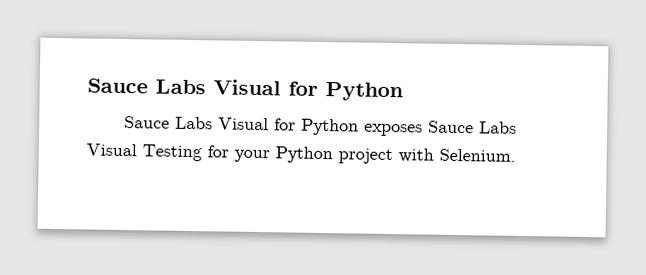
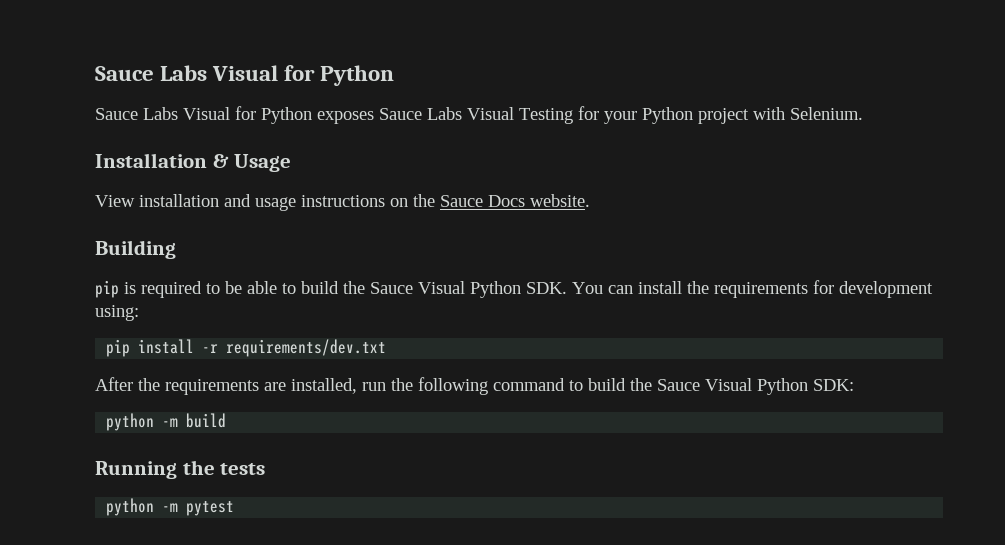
(516, 155) none -> [95,153,292,172] [95,194,590,211] [95,240,176,259] [95,280,933,298] [95,305,139,321] [106,339,387,357] [95,377,854,395] [106,413,227,431] [95,460,266,479] [106,498,235,516] // Installation & Usage // View installation and usage instructions on the Sauce Docs website. // Building // pip is required to be able to build the Sauce Visual Python SDK. You can install the requirements for development using: // pip install -r requirements/dev.txt // After the requirements are installed, run the following command to build the Sauce Visual Python SDK: // python -m build // Running the tests // python -m pytest

